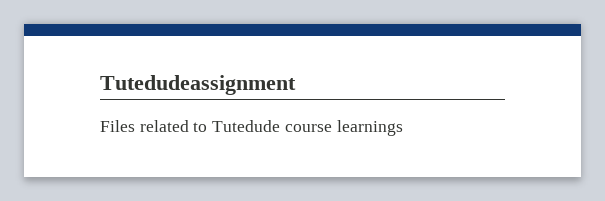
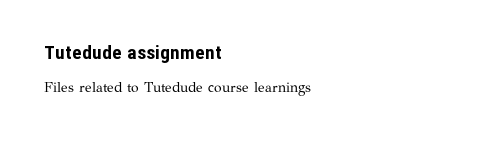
[100,75,296,95] Tutedudeassignment -> [44,45,223,63] Tutedude assignment

